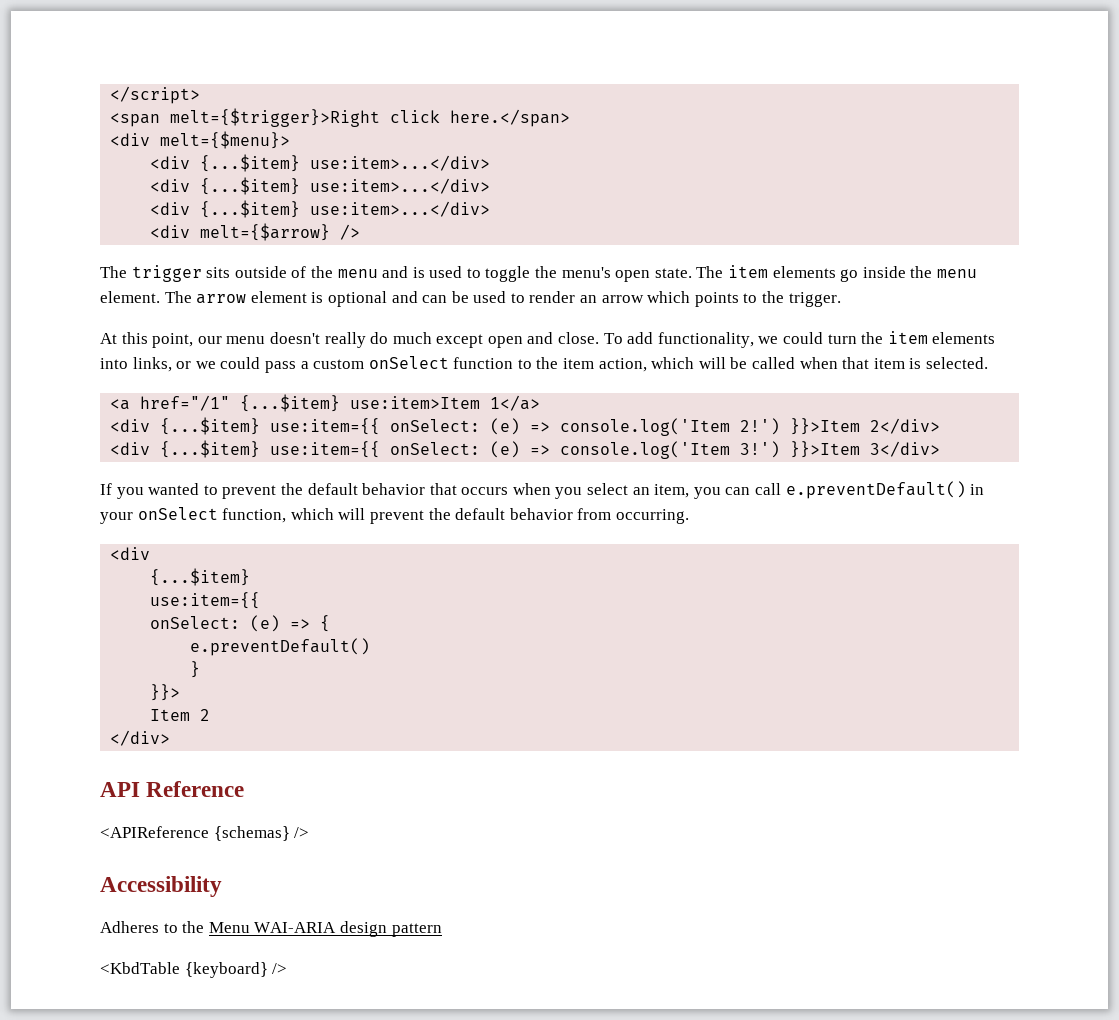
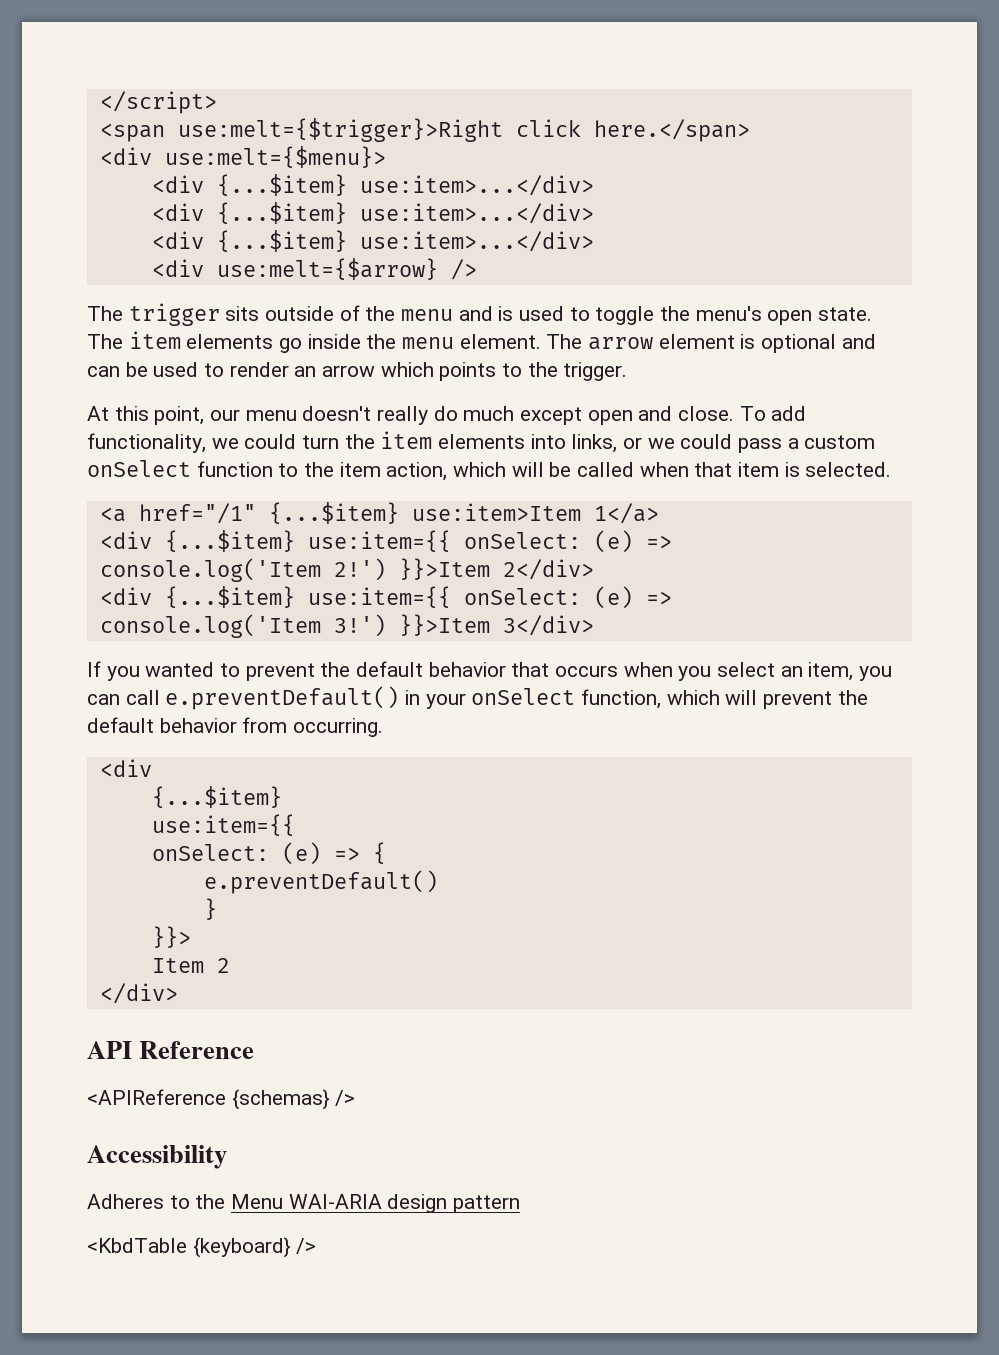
[170,108,381,127] melt={$trigger}>Right -> [177,118,503,142] use:melt={$trigger}>Right
[160,131,291,149] melt={$menu}> -> [164,146,386,168] use:melt={$menu}>
[200,223,331,241] melt={$arrow} -> [216,258,438,280] use:melt={$arrow}

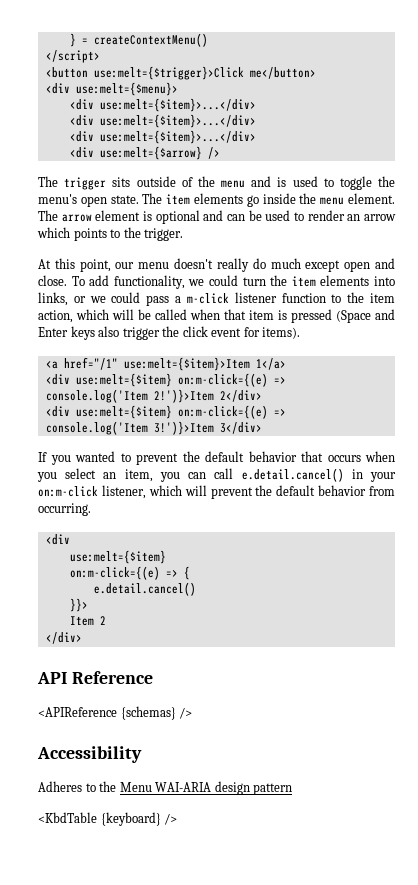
[99,91,217,114] [99,118,750,142] </script> // <span use:melt={$trigger}>Right click here.</span> -> [69,33,208,47] [45,50,100,63] [45,66,316,80] } = createContextMenu() // </script> // <button use:melt={$trigger}>Click me</button>
[216,174,594,196] [151,202,594,224] [151,230,594,252] {...$item} use:item>...</div> // <div {...$item} use:item>...</div> // <div {...$item} use:item>...</div> -> [99,98,256,112] [69,114,256,128] [69,130,256,144] use:melt={$item}>...</div> // <div use:melt={$item}>...</div> // <div use:melt={$item}>...</div>
[804,435,876,449] [87,460,191,477] custom onSelect -> [186,292,277,304] m-click listener
[805,462,892,477] selected. -> [291,309,395,323] [38,326,301,340] pressed (Space and Enter keys also trigger the click event for items).
[268,502,581,524] {...$item} use:item>Item -> [123,357,250,371] use:melt={$item}>Item
[164,530,672,553] [99,558,594,582] [99,586,672,609] [99,614,490,638] {...$item} use:item={{ onSelect: (e) => console.log('Item 2!') }}>Item 2</div> // <div {...$item} use:item={{ onSelect: (e) => console.log('Item 3!') }}>Item -> [75,373,286,387] [45,389,262,403] [45,405,286,419] [45,421,214,435] use:melt={$item} on:m-click={(e) => console.log('Item 2!')}>Item 2</div> // <div use:melt={$item} on:m-click={(e) => console.log('Item 3!')}>Item
[165,686,400,710] e.preventDefault() -> [241,468,344,482] e.detail.cancel()
[471,688,662,709] onSelect function, -> [38,485,146,499] on:m-click listener,
[151,786,282,808] [151,814,295,836] [151,842,321,865] {...$item} // use:item={{ // onSelect: (e) -> [69,550,166,564] [69,566,160,580] use:melt={$item} // on:m-click={(e)
[203,870,438,894] [203,898,217,920] e.preventDefault() // } -> [93,582,196,596] e.detail.cancel()

